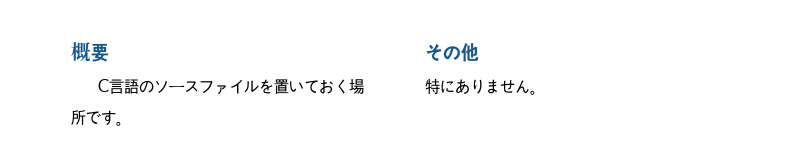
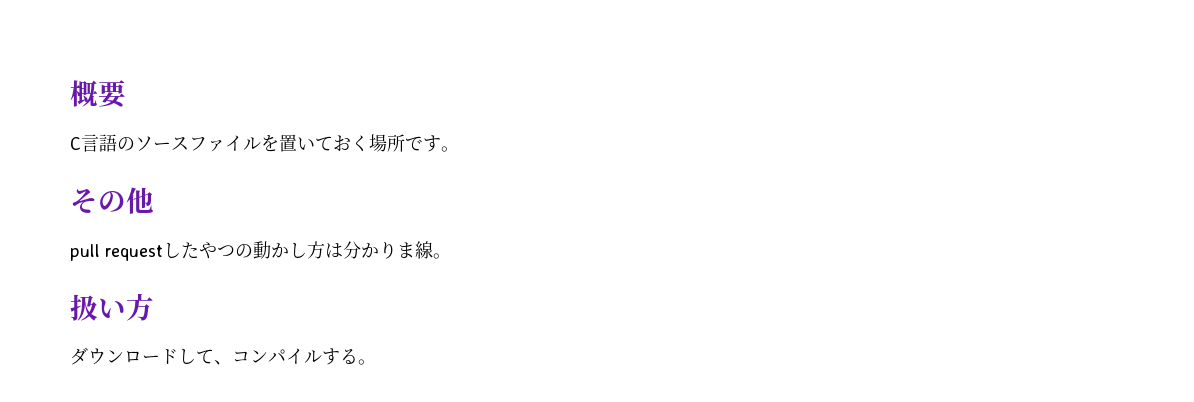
[425,78,530,94] 特にありません -> [70,241,451,261] [70,293,154,321] [70,347,358,365] pull requestしたやつの動かし方は分かりま線。 // 扱い方 // ダウンロードして、コンパイルする

